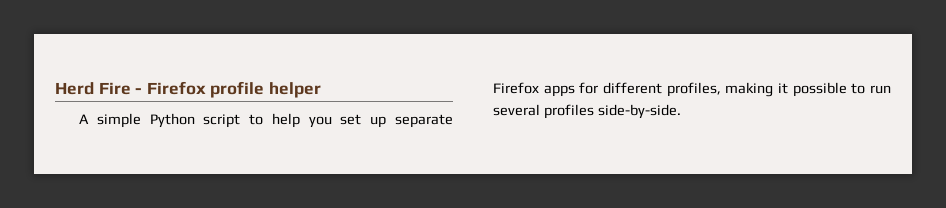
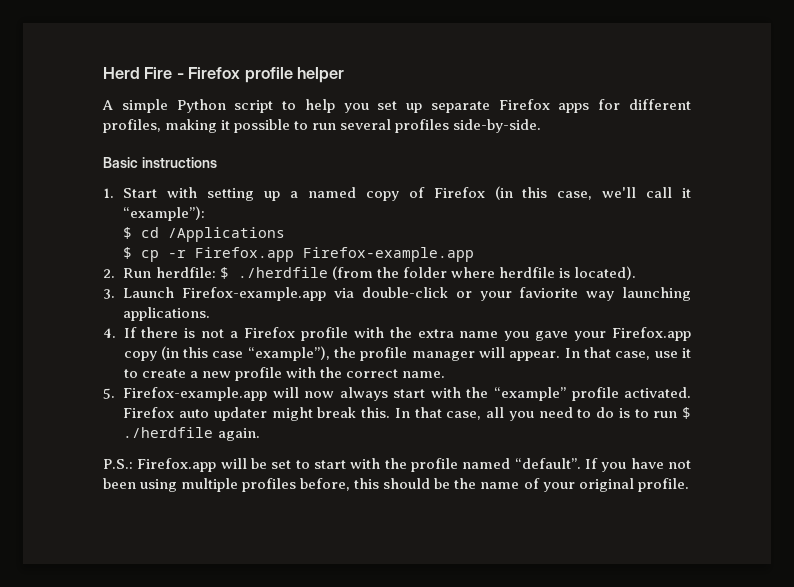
(681, 111) none -> [103,157,217,168] [103,186,691,201] [123,206,206,221] [123,227,286,242] [123,247,475,262] [103,266,636,280] [103,287,691,301] [123,307,211,321] [103,327,692,341] [123,346,691,361] [123,367,445,381] [103,387,692,401] [123,407,692,421] [123,427,260,441] [103,458,692,472] [103,478,689,492] // Basic instructions // 1. Start with setting up a named copy of Firefox (in this case, we'll call it “example”): // $ cd /Applications // $ cp -r Firefox.app Firefox-example.app // 2. Run herdfile: $ ./herdfile (from the folder where herdfile is located). // 3. Launch Firefox-example.app via double-click or your faviorite way launching applications. // 4. If there is not a Firefox profile with the extra name you gave your Firefox.app copy (in this case “example”), the profile manager will appear. In that case, use it to create a new profile with the correct name. // 5. Firefox-example.app will now always start with the “example” profile activated. Firefox auto updater might break this. In that case, all you need to do is to run $ ./herdfile again. // P.S.: Firefox.app will be set to start with the profile named “default”. If you have not been using multiple profiles before, this should be the name of your original profile.

